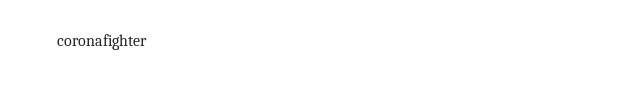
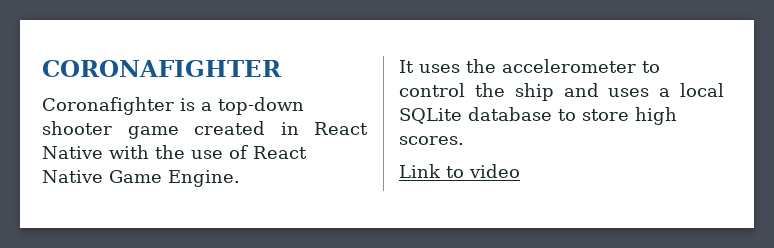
[57,34,147,50] coronafighter -> [42,60,282,77] [42,97,304,115] [42,121,368,139] [42,145,307,159] [42,170,240,187] [399,59,660,73] [399,83,724,101] [399,107,677,125] [399,136,464,145] [399,164,520,178] CORONAFIGHTER // Coronafighter is a top-down shooter game created in React Native with the use of React Native Game Engine. // It uses the accelerometer to control the ship and uses a local SQLite database to store high scores. // Link to video

